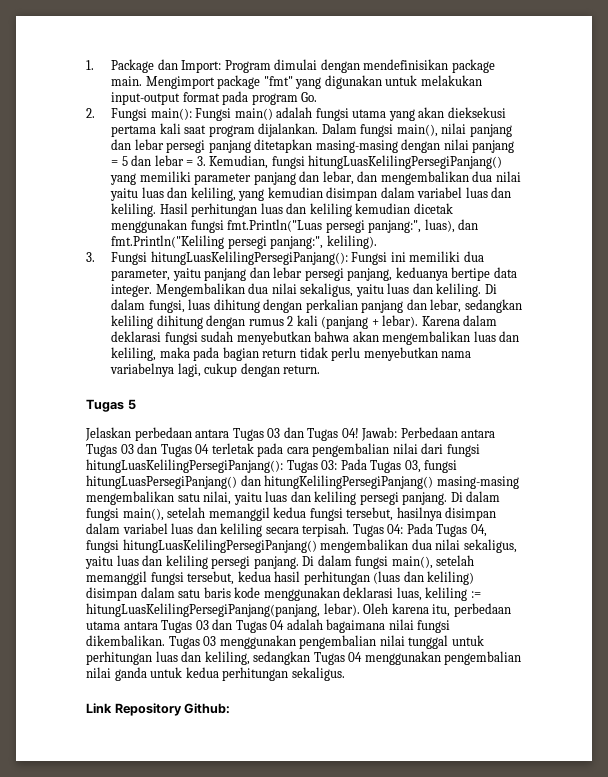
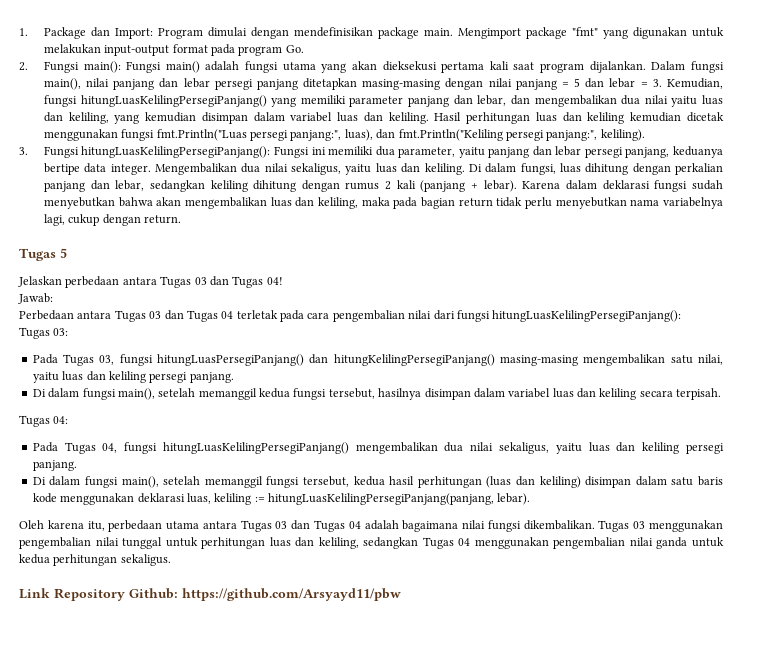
(359, 433) none -> (283, 281) //
(398, 434) none -> (53, 298) //
(283, 466) none -> (682, 316) //
(338, 465) none -> (69, 332) //
(448, 498) none -> (234, 377) //
(350, 530) none -> (722, 394) //
(404, 529) none -> (69, 420) //
(299, 562) none -> (77, 465) //
(360, 609) none -> (531, 499) //
(231, 708) none -> [182,588,401,601] https://github.com/Arsyayd11/pbw

